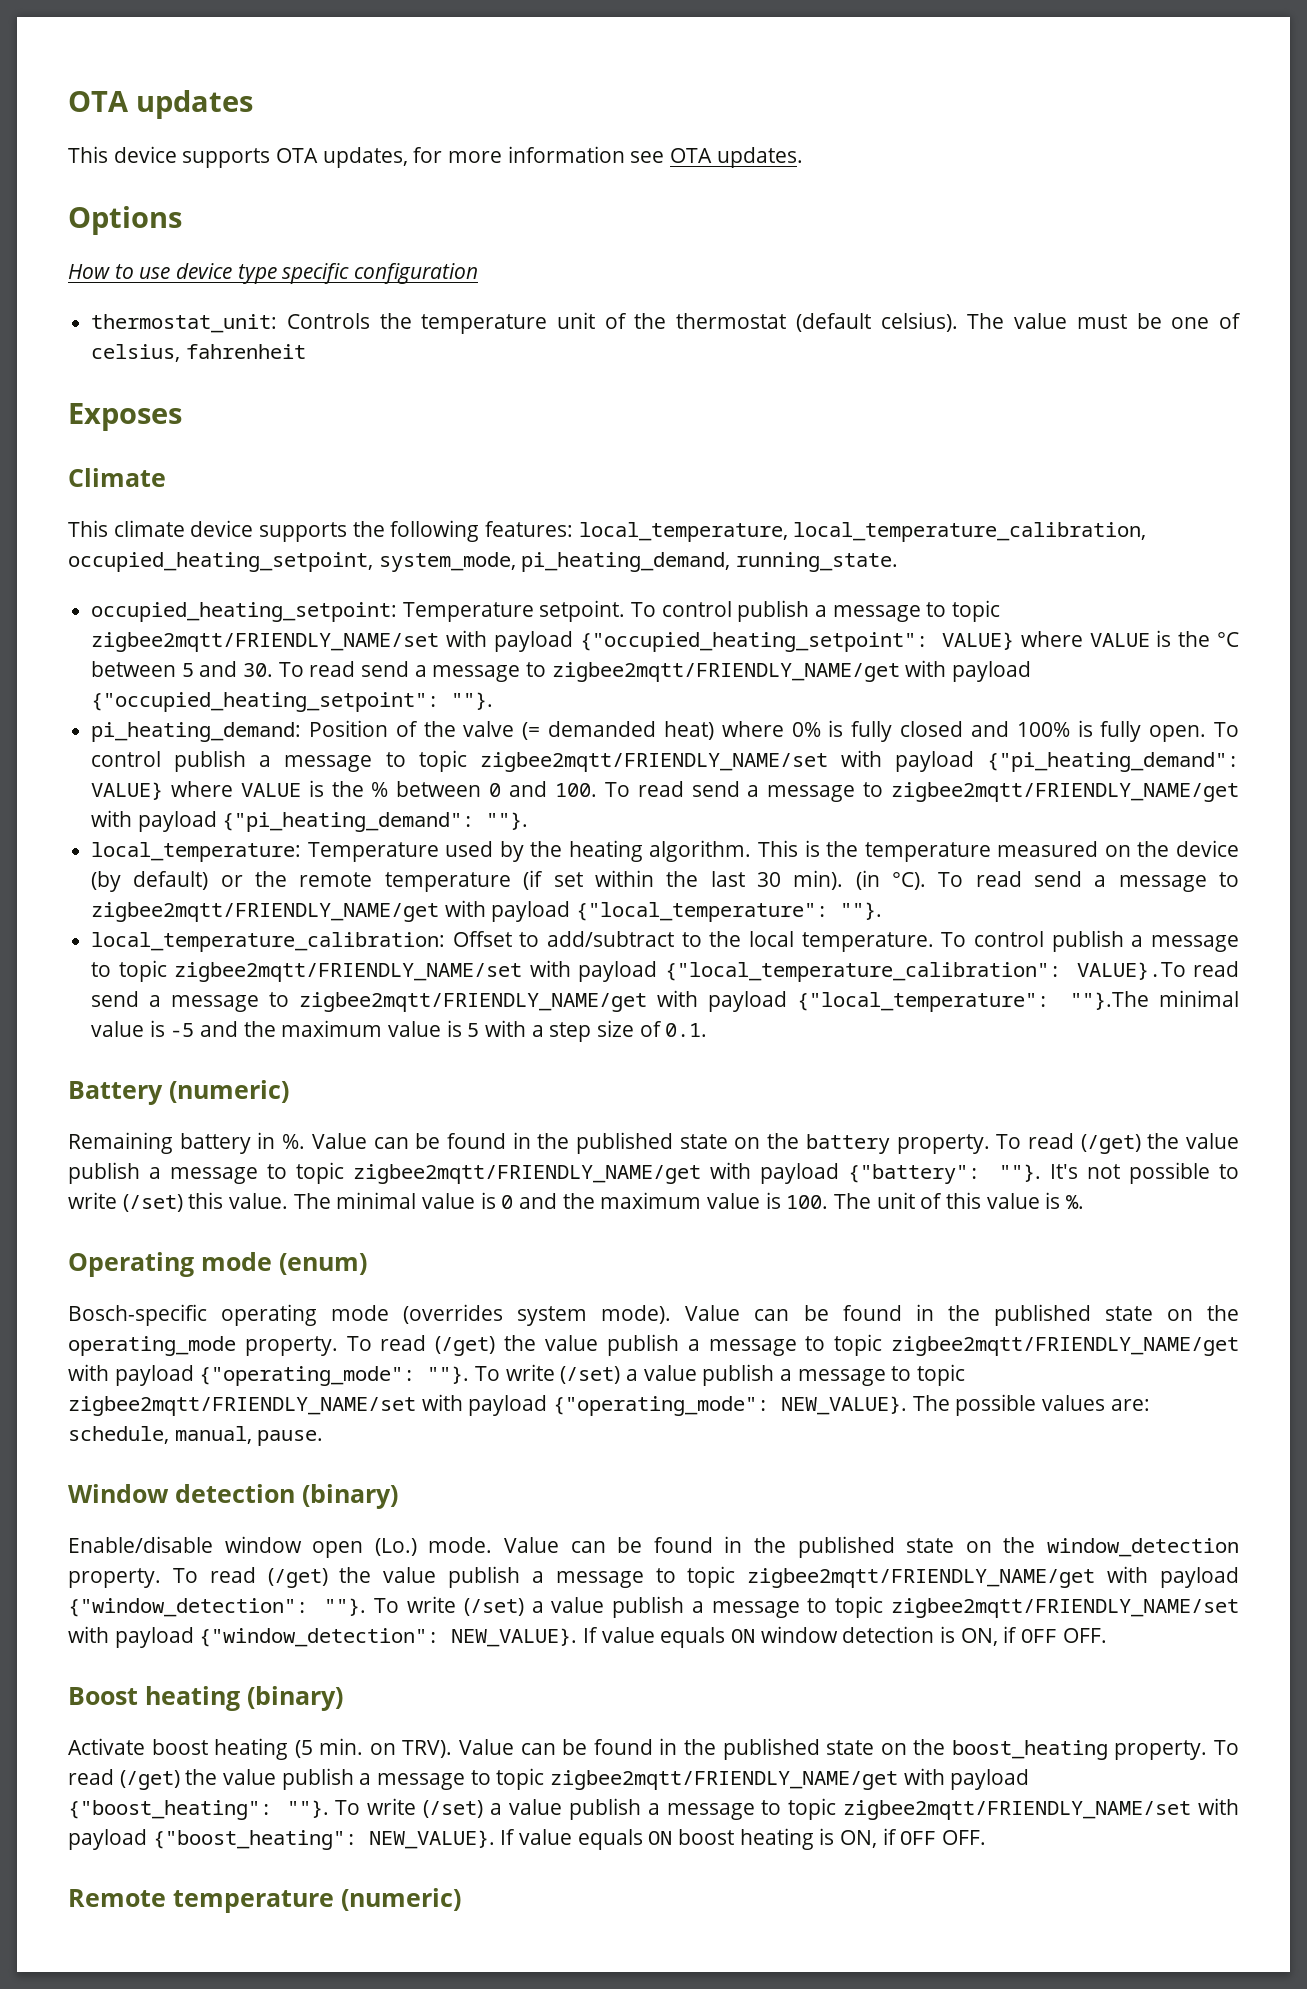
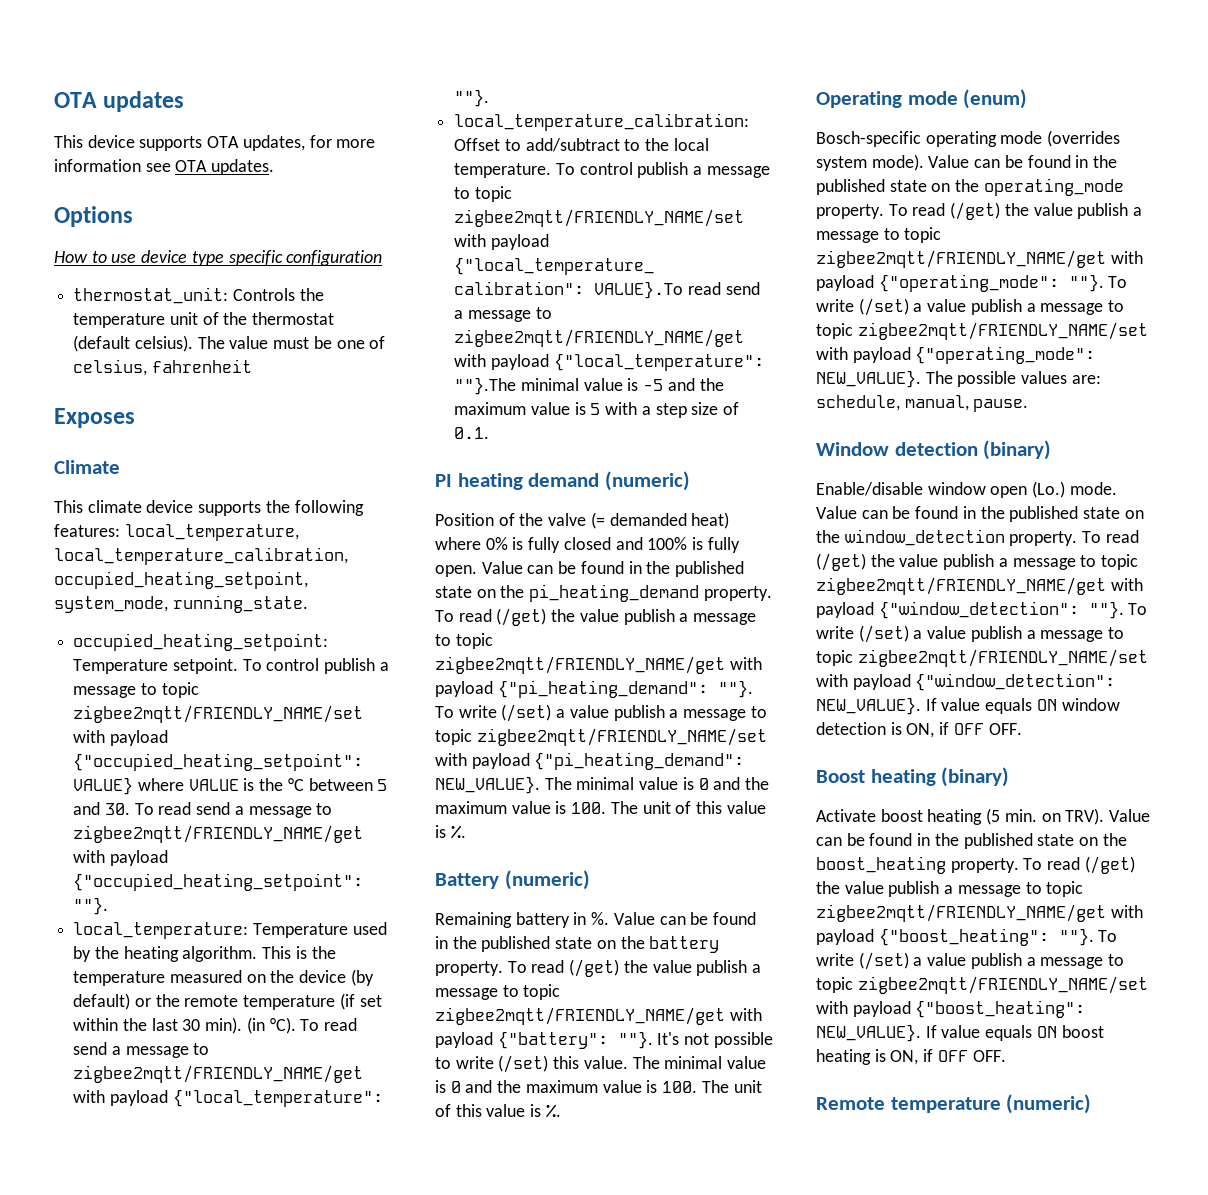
[521,552,731,572] pi_heating_demand, -> (168, 604) none
[91,720,1240,742] [91,750,1239,772] [91,780,1239,802] [91,810,529,832] // pi_heating_demand: Position of the valve (= demanded heat) where 0% is fully closed and 100% is fully open. To control publish a message to topic zigbee2mqtt/FRIENDLY_NAME/set with payload {"pi_heating_demand": VALUE} where VALUE is the % between 0 and 100. To read send a message to zigbee2mqtt/FRIENDLY_NAME/get with payload {"pi_heating_demand": ""}. -> (109, 906) none
(708, 1030) none -> [435,471,690,491] [435,512,730,529] [435,537,740,553] [435,561,745,577] [435,584,772,602] [435,608,757,626] [435,633,493,649] [435,656,762,674] [435,680,753,698] [435,704,767,722] [435,728,767,746] [435,752,745,770] [435,776,770,794] [435,801,766,814] [435,825,466,839] // PI heating demand (numeric) // Position of the valve (= demanded heat) where 0% is fully closed and 100% is fully open. Value can be found in the published state on the pi_heating_demand property. To read (/get) the value publish a message to topic zigbee2mqtt/FRIENDLY_NAME/get with payload {"pi_heating_demand": ""}. To write (/set) a value publish a message to topic zigbee2mqtt/FRIENDLY_NAME/set with payload {"pi_heating_demand": NEW_VALUE}. The minimal value is 0 and the maximum value is 100. The unit of this value is %.

